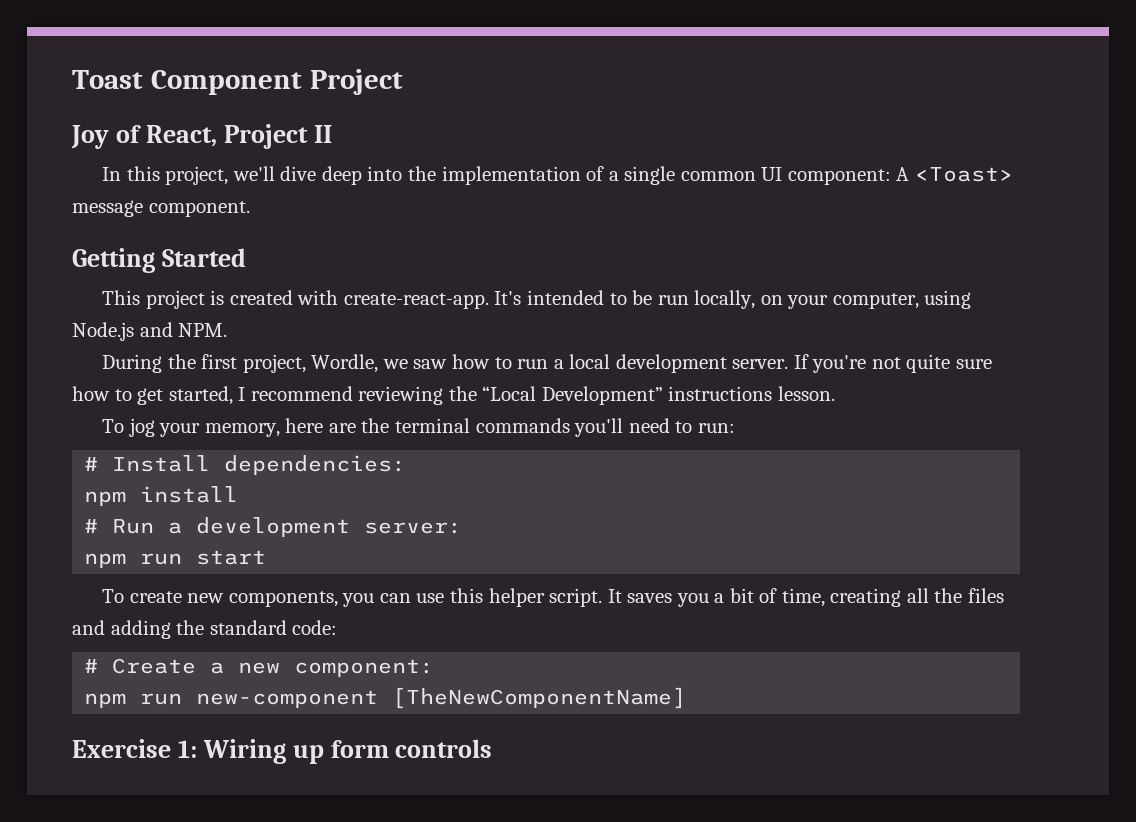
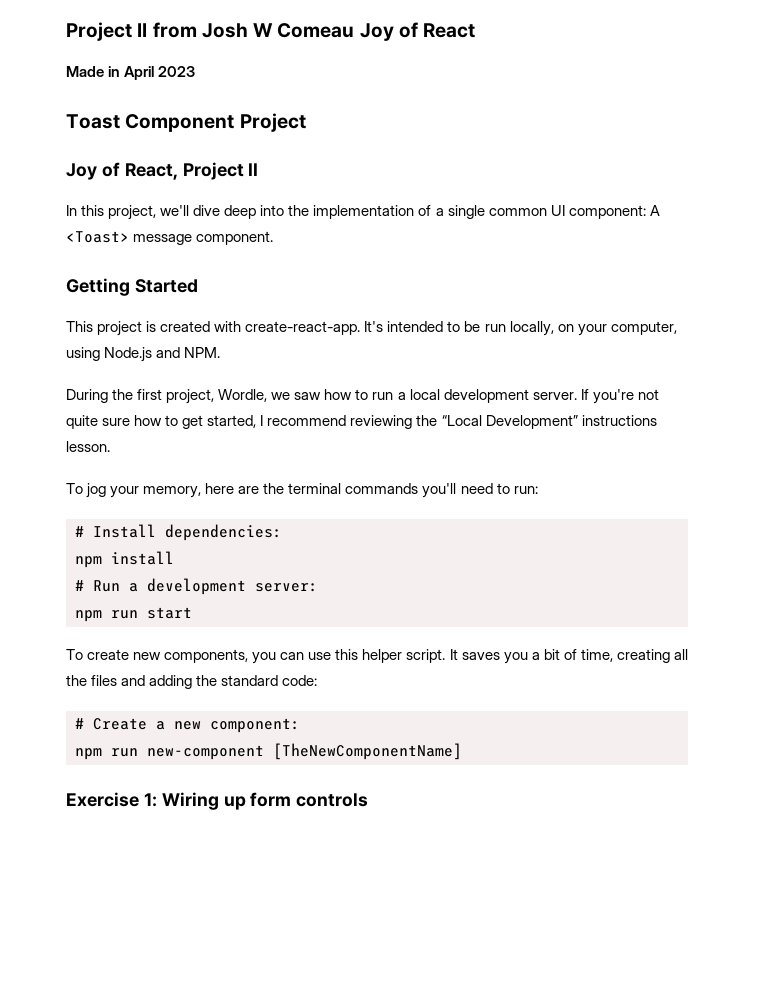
(72, 79) none -> [66,22,476,41] [66,66,196,80] Project II from Josh W Comeau Joy of React // Made in April 2023 //

